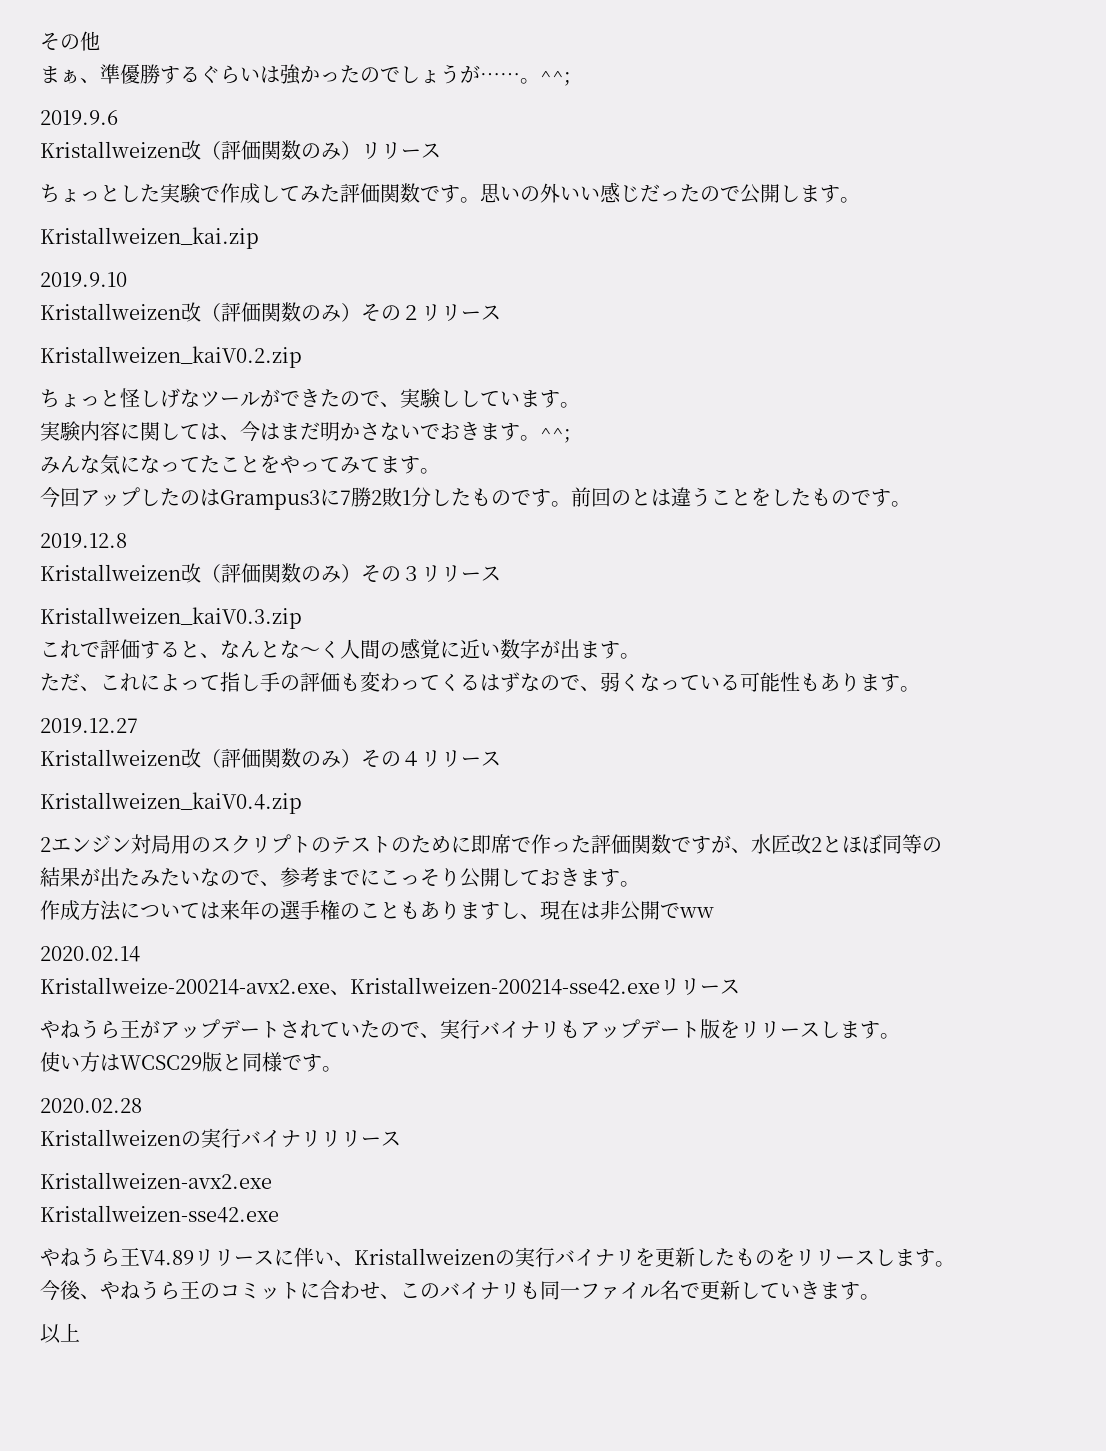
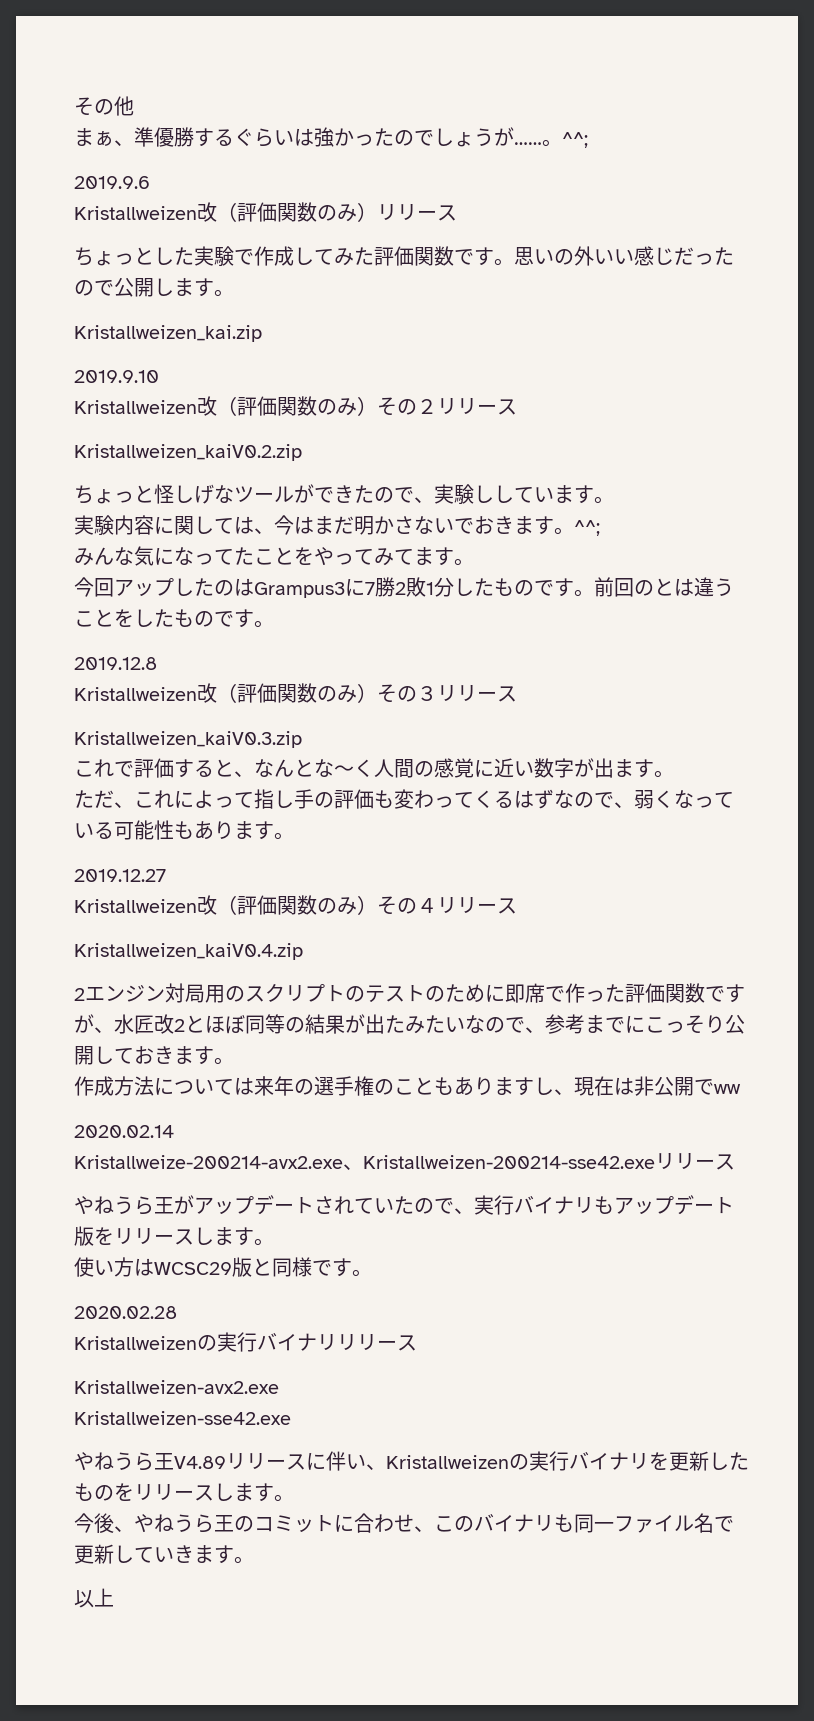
(942, 845) // -> (305, 1025) none

